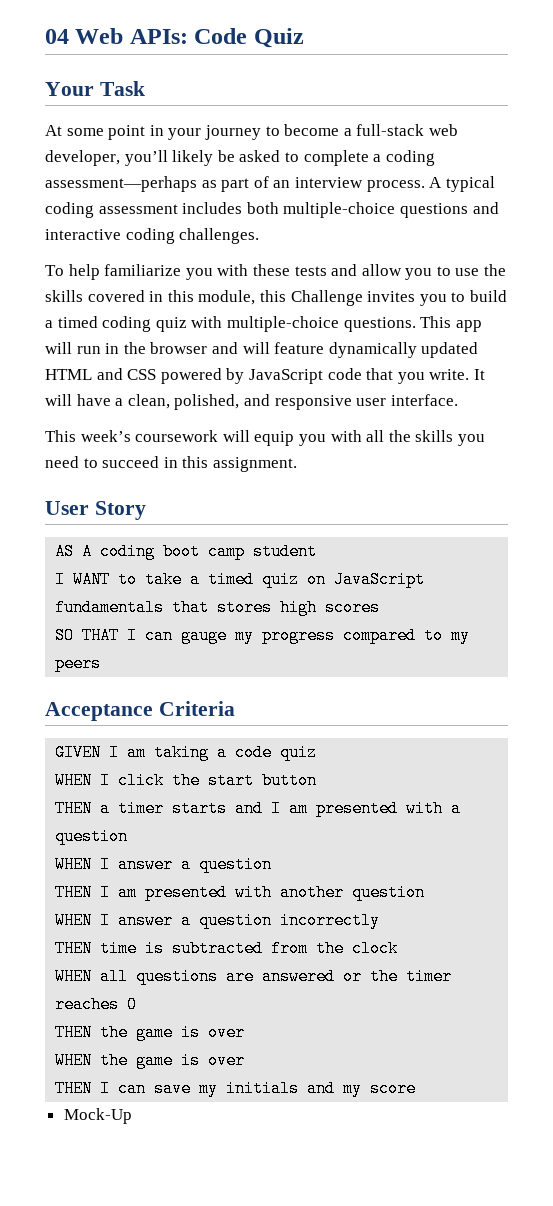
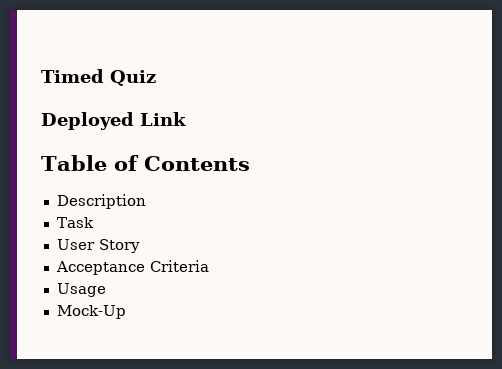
[45,28,304,48] [45,81,145,96] [45,124,458,140] [45,150,435,166] [45,176,495,192] [45,202,499,218] [45,228,260,244] [45,264,507,280] [45,290,507,306] [45,316,482,332] [45,342,479,358] [45,368,485,384] [45,394,458,410] [45,430,485,446] [45,456,297,472] [45,501,146,520] [55,543,318,560] [55,571,426,588] [55,599,381,616] [55,627,471,644] [55,655,102,672] [45,701,235,721] [55,744,318,761] [55,772,318,789] [55,800,462,817] [55,828,129,845] [55,856,273,873] [55,884,426,901] [55,912,381,929] [55,940,399,957] [55,968,453,985] [55,996,138,1013] [55,1024,246,1041] [55,1052,246,1069] [55,1080,417,1097] 04 Web APIs: Code Quiz // Your Task // At some point in your journey to become a full-stack web developer, you’ll likely be asked to complete a coding assessment—perhaps as part of an interview process. A typical coding assessment includes both multiple-choice questions and interactive coding challenges. // To help familiarize you with these tests and allow you to use the skills covered in this module, this Challenge invites you to build a timed coding quiz with multiple-choice questions. This app will run in the browser and will feature dynamically updated HTML and CSS powered by JavaScript code that you write. It will have a clean, polished, and responsive user interface. // This week’s coursework will equip you with all the skills you need to succeed in this assignment. // User Story // AS A coding boot camp student // I WANT to take a timed quiz on JavaScript fundamentals that stores high scores // SO THAT I can gauge my progress compared to my peers // Acceptance Criteria // GIVEN I am taking a code quiz // WHEN I click the start button // THEN a timer starts and I am presented with a question // WHEN I answer a question // THEN I am presented with another question // WHEN I answer a question incorrectly // THEN time is subtracted from the clock // WHEN all questions are answered or the timer reaches 0 // THEN the game is over // WHEN the game is over // THEN I can save my initials and my score -> [41,69,156,86] [41,112,186,130] [41,155,250,171] [56,194,146,209] [56,217,94,228] [56,239,140,253] [55,260,209,275] [56,283,106,297] Timed Quiz // Deployed Link // Table of Contents // Description // Task // User Story // Acceptance Criteria // Usage

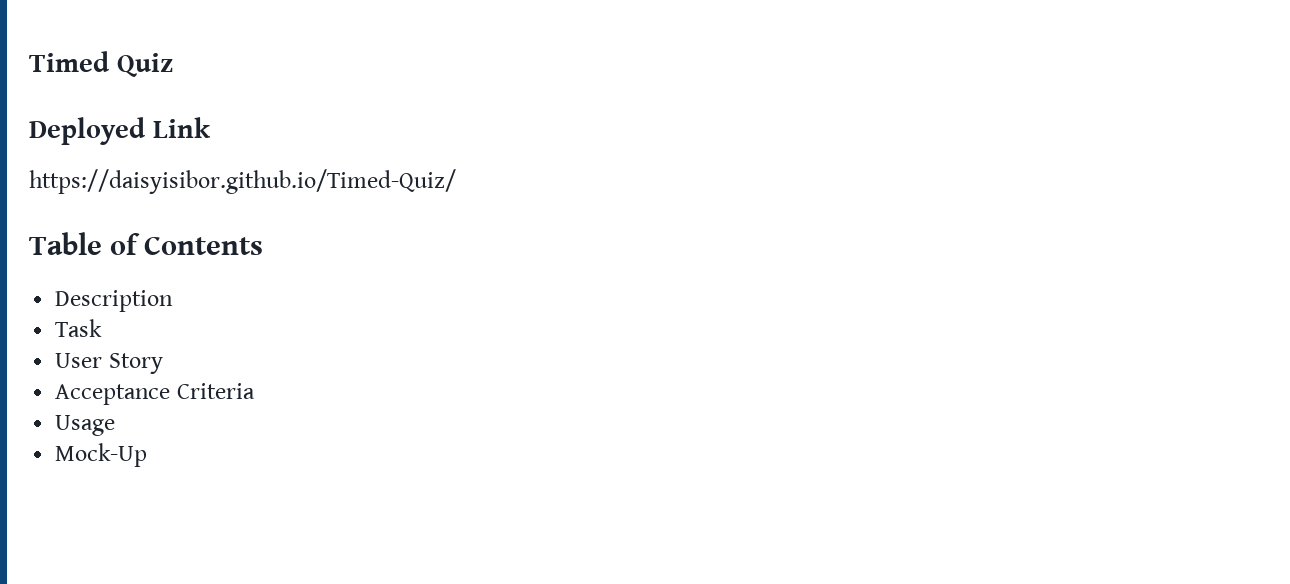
(186, 119) none -> [29,169,456,194] // https://daisyisibor.github.io/Timed-Quiz/

